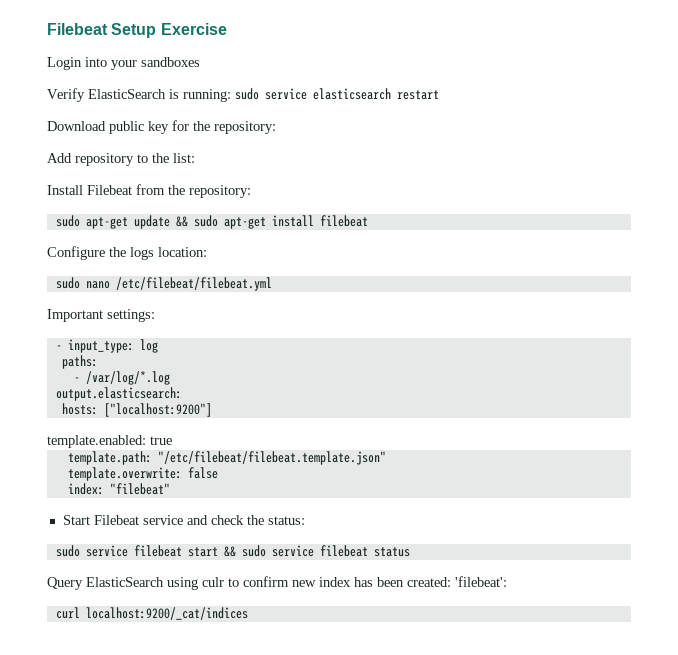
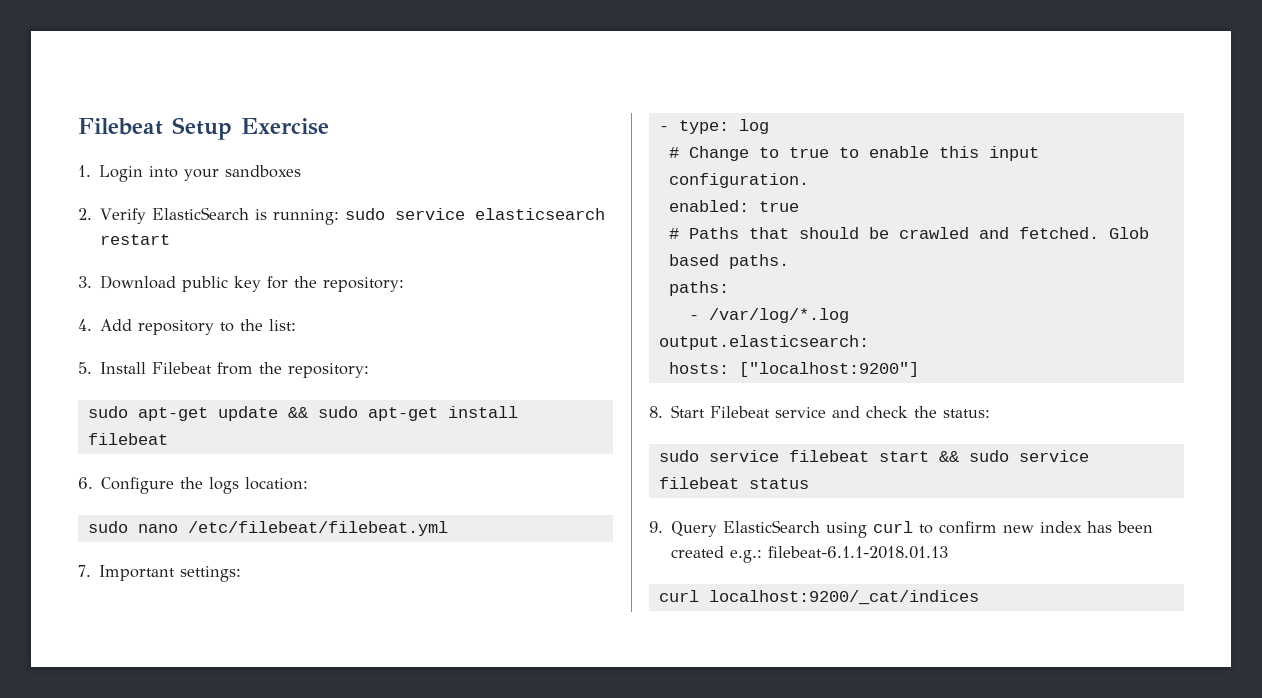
(227, 29) none -> [78,165,91,177] 1.
(200, 62) none -> [78,208,92,220] 2.
(439, 95) none -> [78,276,92,288] 3.
(276, 127) none -> [78,319,92,331] 4.
(195, 158) none -> [78,362,92,374] 5.
(368, 221) none -> [78,477,93,489] 6.
(272, 284) none -> [78,565,91,577] 7.
[67,339,134,353] input_type: -> [678,120,729,134] type:
(158, 346) none -> [668,146,1039,161] [668,173,809,188] [668,200,799,212] [668,227,1149,239] [668,254,789,269] // # Change to true to enable this input configuration. // enabled: true // # Paths that should be crawled and fetched. Glob based paths.
[47,435,172,448] [67,451,386,465] [67,467,218,481] [67,483,170,495] template.enabled: true // template.path: "/etc/filebeat/filebeat.template.json" // template.overwrite: false // index: "filebeat" // -> [649,406,663,418] 8.
(410, 552) none -> [649,521,663,533] 9.
[202,577,224,587] culr -> [873,521,914,533] curl
[407,576,507,587] created: 'filebeat': -> [671,546,949,563] created e.g.: filebeat-6.1.1-2018.01.13

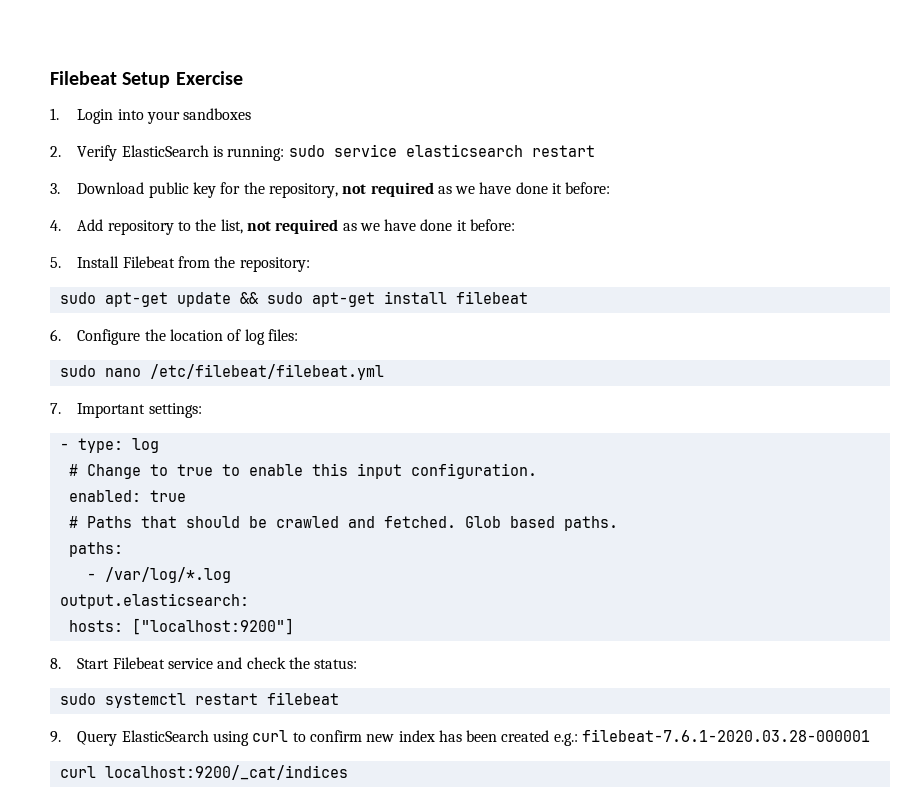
[323,277,405,292] repository: -> [268,182,611,198] repository, not required as we have done it before:
[269,319,297,331] list: -> [220,219,516,234] list, not required as we have done it before:
[209,477,309,494] logs location: -> [169,329,298,345] location of log files:
[708,450,1089,462] [658,477,809,489] service filebeat start && sudo service filebeat status -> [104,692,339,708] systemctl restart filebeat
[768,546,949,559] filebeat-6.1.1-2018.01.13 -> [582,729,871,742] filebeat-7.6.1-2020.03.28-000001

